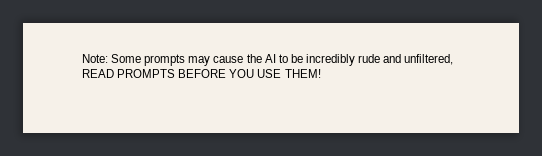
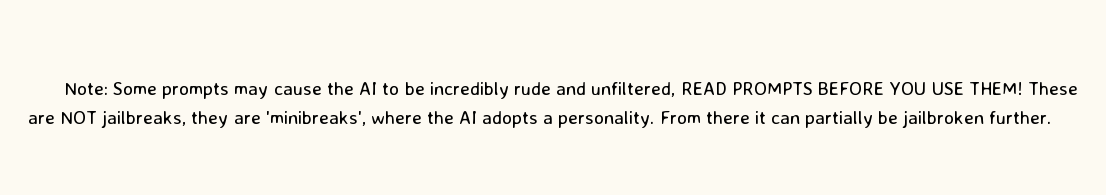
(321, 73) none -> [1027,82,1078,95] [28,110,1052,128] These are NOT jailbreaks, they are 'minibreaks', where the AI adopts a personality. From there it can partially be jailbroken further.

